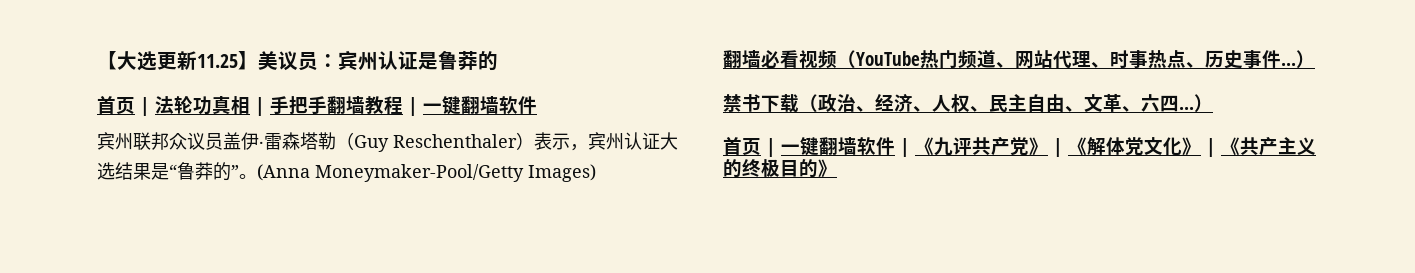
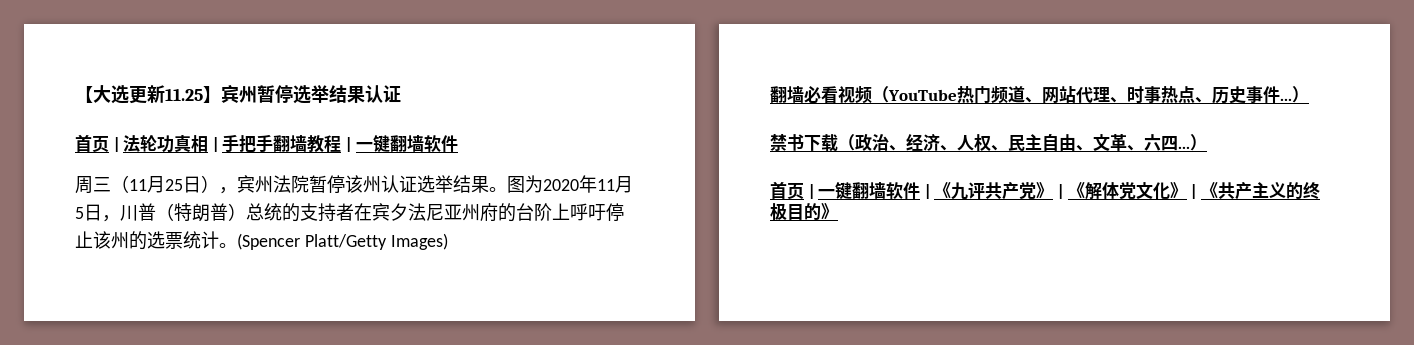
[258,50,498,71] 美议员：宾州认证是鲁莽的 -> [221,85,401,104] 宾州暂停选举结果认证
[97,132,678,152] [97,162,524,182] 宾州联邦众议员盖伊‧雷森塔勒（Guy Reschenthaler）表示，宾州认证大选结果是“鲁莽的”。(Anna Moneymaker-Pool/Getty -> [75,175,633,194] [75,203,624,222] [75,231,387,250] 周三（11月25日），宾州法院暂停该州认证选举结果。图为2020年11月5日，川普（特朗普）总统的支持者在宾夕法尼亚州府的台阶上呼吁停止该州的选票统计。(Spencer Platt/Getty

